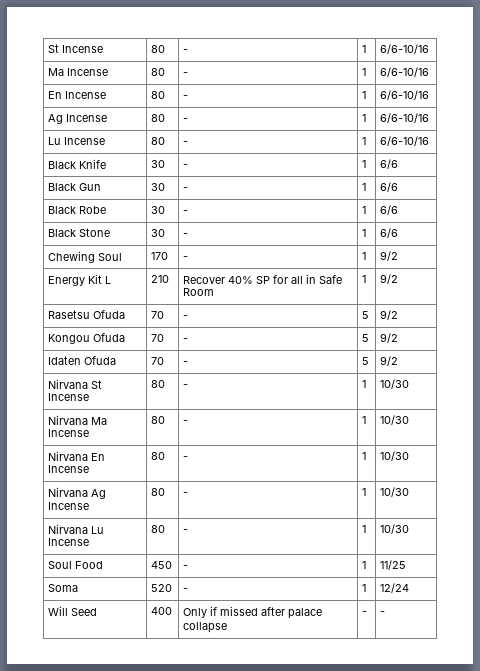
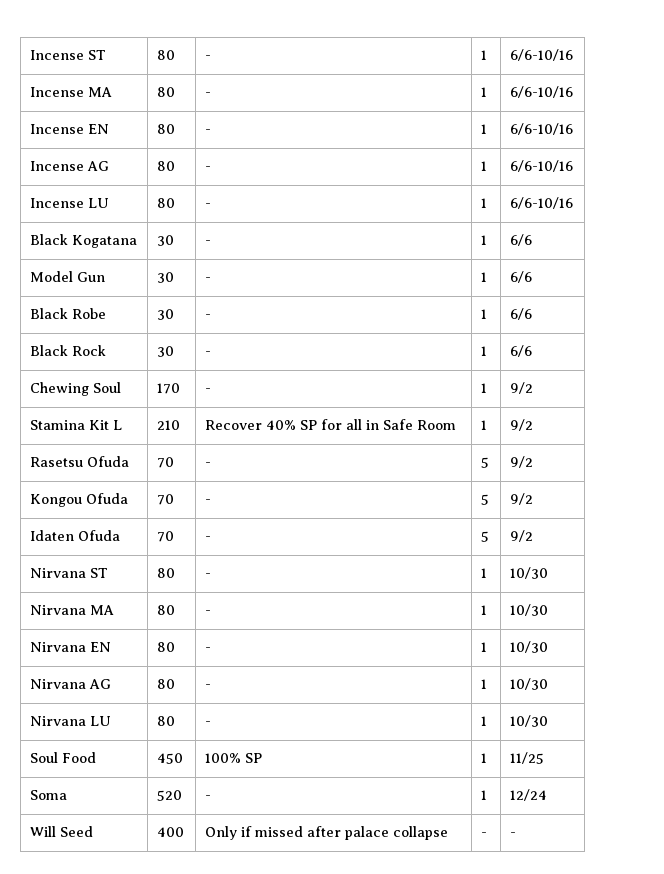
[48,44,104,53] [151,45,166,53] [183,49,189,53] [362,45,367,53] [380,44,430,54] [48,68,109,76] [151,68,166,76] [183,72,189,76] [362,68,367,76] [380,67,430,77] [48,91,107,99] [151,91,166,99] [183,95,189,99] [362,91,367,99] [380,90,430,100] [48,114,108,124] [151,114,166,122] [183,118,189,122] [362,114,367,122] [380,113,430,123] [48,137,106,145] St Incense | 80 | - | 1 | 6/6-10/16 // Ma Incense | 80 | - | 1 | 6/6-10/16 // En Incense | 80 | - | 1 | 6/6-10/16 // Ag Incense | 80 | - | 1 | 6/6-10/16 // Lu Incense -> [29,50,106,60] [156,50,175,60] [204,55,211,60] [480,50,487,60] [509,49,573,61] [29,87,112,97] [156,87,175,97] [204,92,211,97] [480,87,487,97] [509,86,573,98] [29,124,109,134] [156,124,175,134] [204,129,211,134] [480,124,487,134] [509,123,573,135] [29,161,109,171] [156,161,175,171] [204,166,211,171] [480,161,487,171] [509,160,573,172] [29,198,109,208] Incense ST | 80 | - | 1 | 6/6-10/16 // Incense MA | 80 | - | 1 | 6/6-10/16 // Incense EN | 80 | - | 1 | 6/6-10/16 // Incense AG | 80 | - | 1 | 6/6-10/16 // Incense LU
[79,159,107,169] [151,160,166,168] [183,164,189,168] [362,160,367,168] [380,159,399,169] [48,183,77,191] Knife | 30 | - | 1 | 6/6 // Black -> [71,235,137,248] [156,235,174,246] [204,240,211,245] [480,235,487,245] [509,234,532,246] [29,271,73,282] Kogatana | 30 | - | 1 | 6/6 // Model
[79,228,111,237] Stone -> [71,345,106,356] Rock
[48,276,86,286] Energy -> [29,420,85,430] Stamina
[91,380,103,389] [48,393,90,401] [151,380,166,388] [183,384,189,388] [362,380,367,388] [380,379,410,389] [48,415,108,425] [48,429,90,437] [151,416,166,424] [183,420,189,424] [362,416,367,424] [380,415,410,425] [48,451,106,461] [48,465,90,473] [151,452,166,460] [183,456,189,460] [362,452,367,460] [380,451,410,461] [48,487,107,499] [48,502,90,510] [151,488,166,496] [183,492,189,496] [362,488,367,496] [380,487,410,497] [48,524,105,534] [48,538,90,546] St Incense | 80 | - | 1 | 10/30 // Nirvana Ma Incense | 80 | - | 1 | 10/30 // Nirvana En Incense | 80 | - | 1 | 10/30 // Nirvana Ag Incense | 80 | - | 1 | 10/30 // Nirvana Lu Incense -> [89,568,108,578] [156,568,175,578] [204,573,211,578] [480,568,487,578] [509,567,548,579] [29,605,114,615] [156,605,175,615] [204,610,211,615] [480,605,487,615] [509,604,548,616] [29,642,111,652] [156,642,175,652] [204,647,211,652] [480,642,487,652] [509,641,548,653] [29,679,111,689] [156,679,175,689] [204,684,211,689] [480,679,487,689] [509,678,548,690] [29,716,111,726] ST | 80 | - | 1 | 10/30 // Nirvana MA | 80 | - | 1 | 10/30 // Nirvana EN | 80 | - | 1 | 10/30 // Nirvana AG | 80 | - | 1 | 10/30 // Nirvana LU
[183,565,189,569] - -> [204,753,262,763] 100% SP

